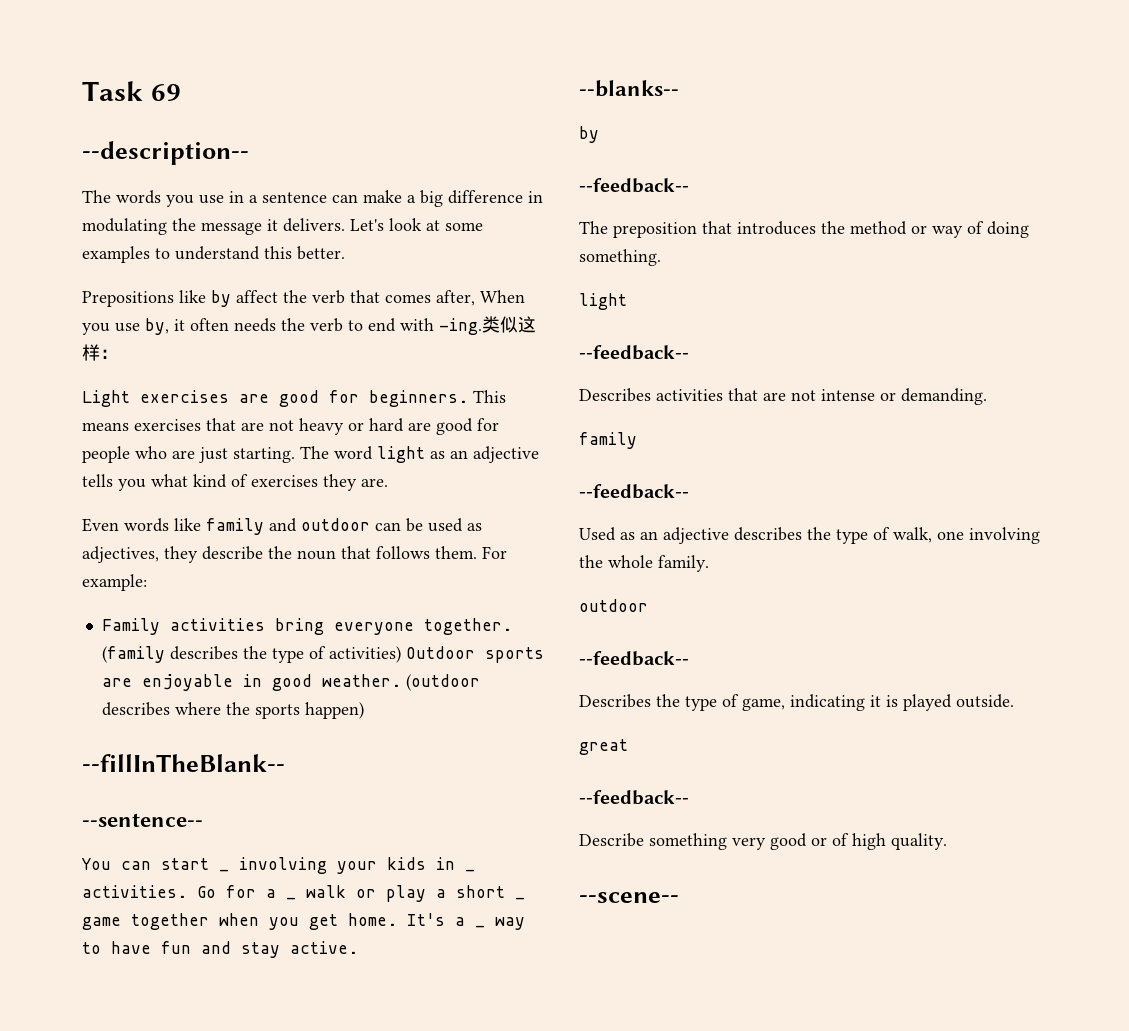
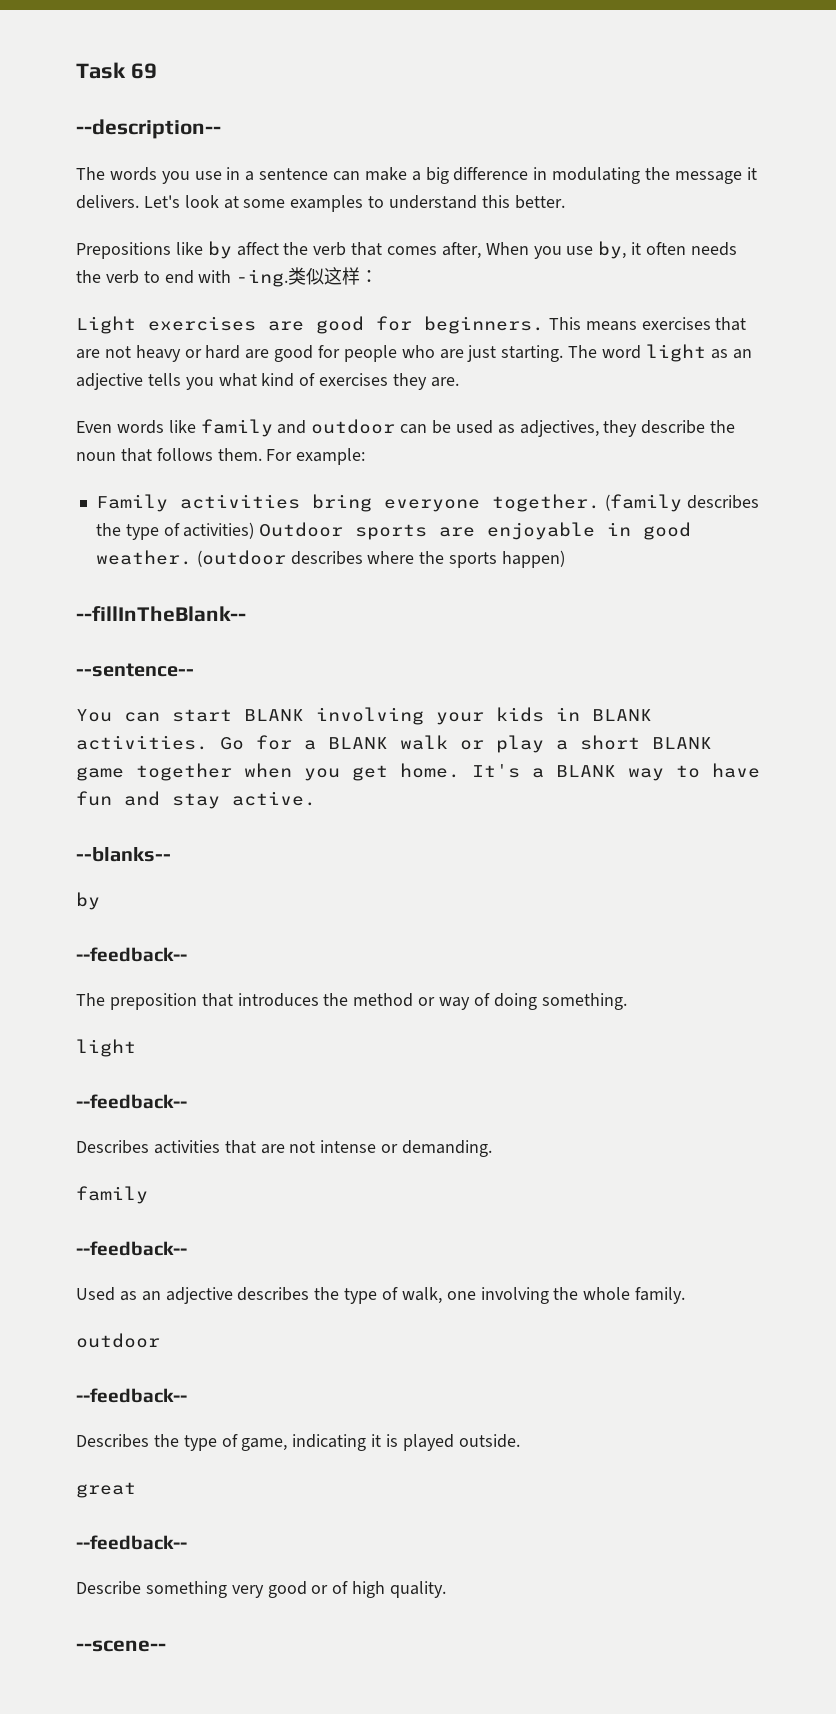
[219,869,229,872] _ -> [244,709,304,721] BLANK
[465,869,475,872] _ -> [592,709,652,721] BLANK
[286,897,296,900] _ -> [328,737,388,749] BLANK
[515,897,525,900] _ -> [652,737,712,749] BLANK
[475,925,485,928] _ -> [556,765,616,777] BLANK

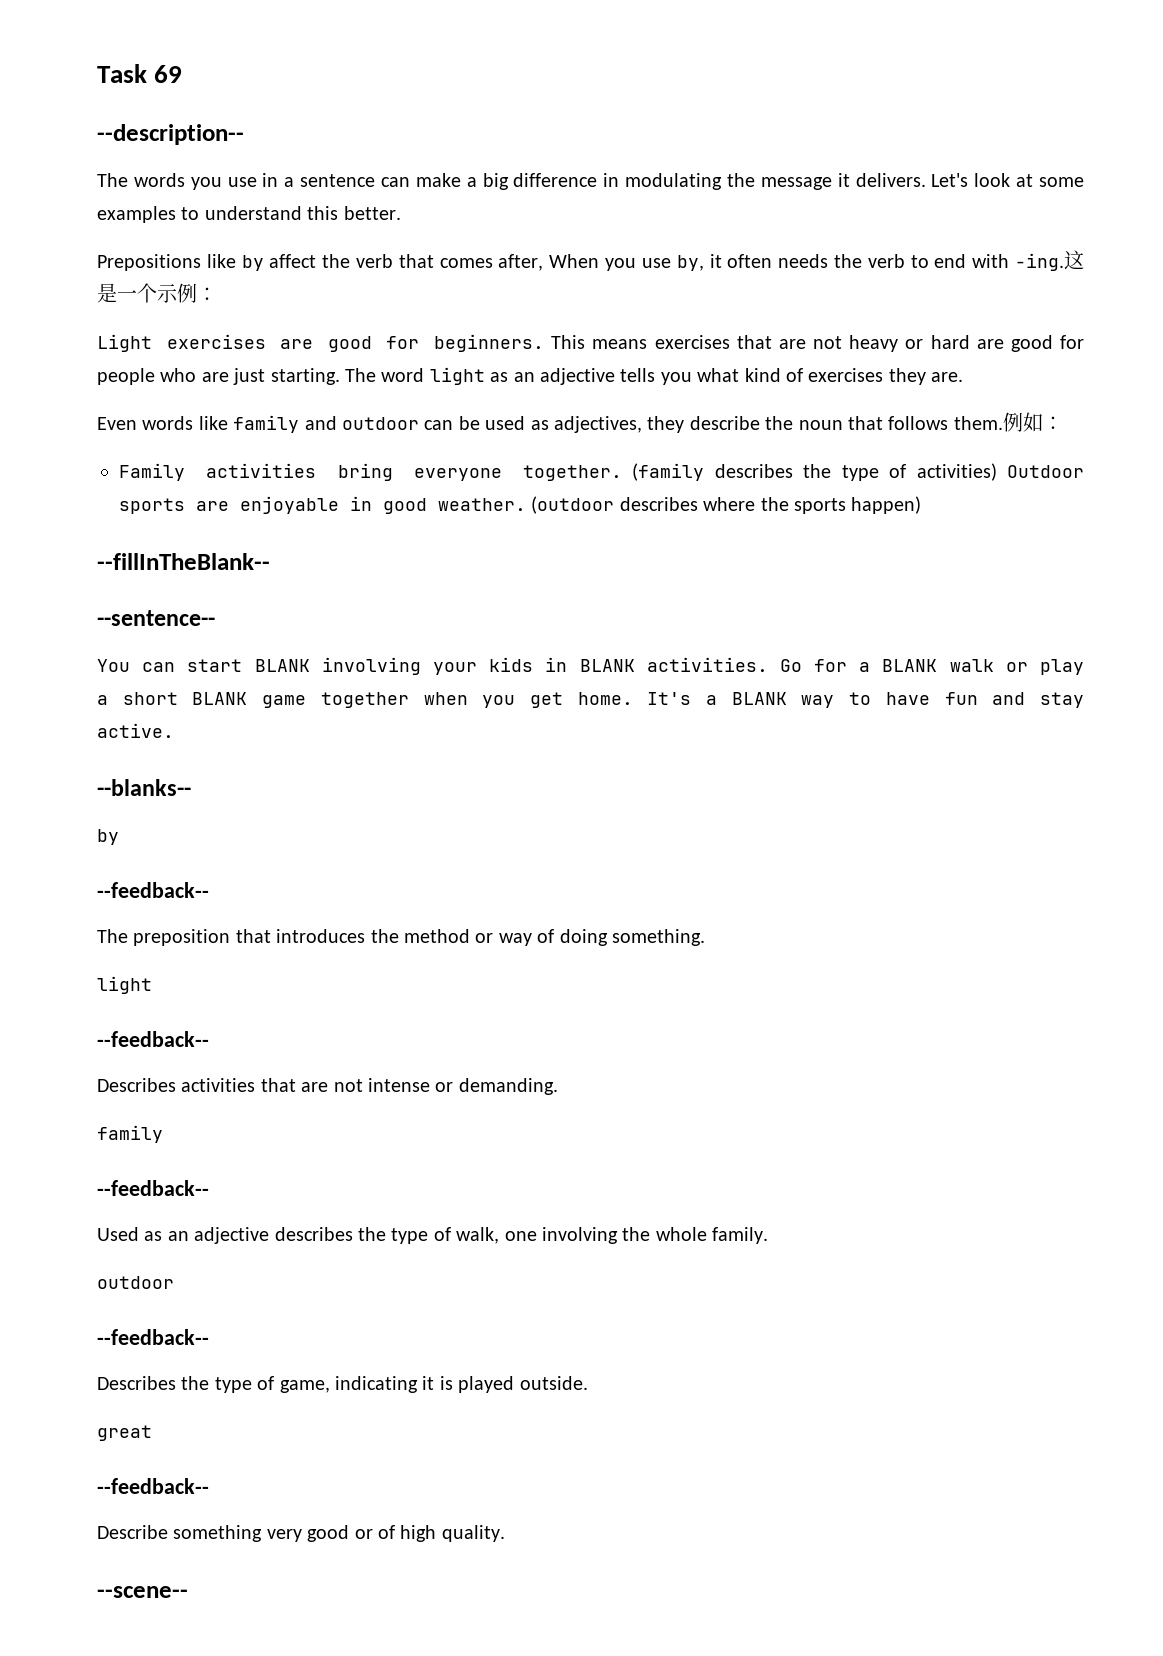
[288,267,361,285] 类似这样 -> [1064,250,1085,270] [97,283,197,303] 这是一个示例
[266,448,366,465] For example: -> [1002,412,1063,432] 例如：

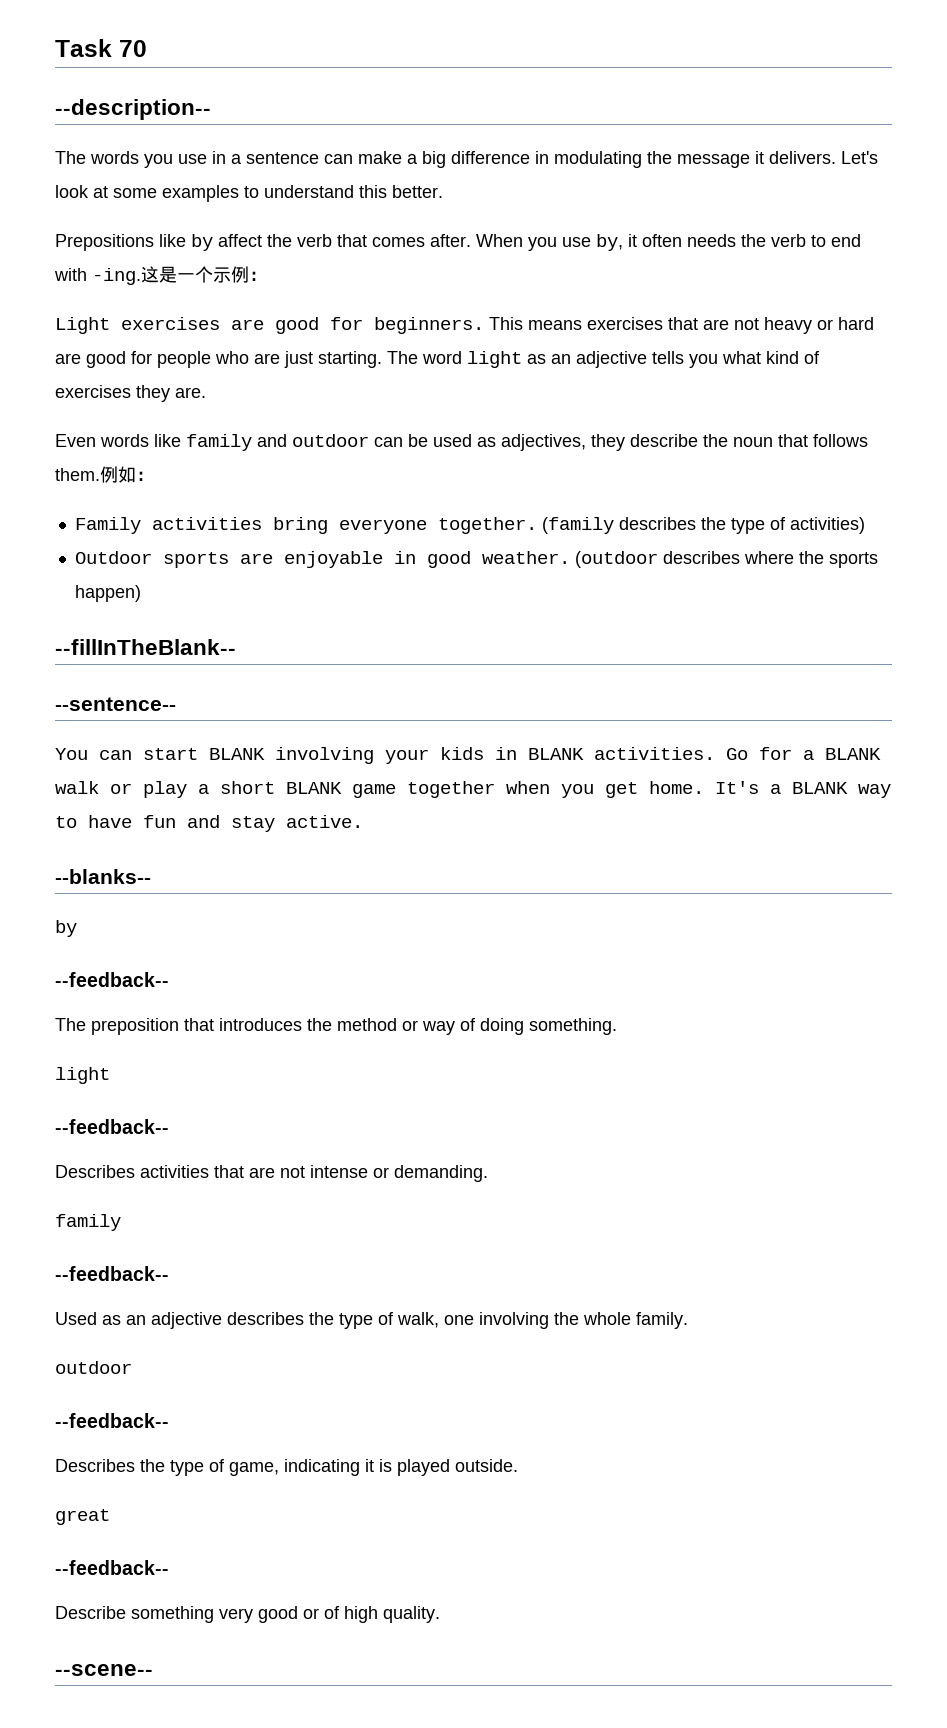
[154,65,183,83] 69 -> [119,40,147,57] 70
[498,254,544,271] after, -> [430,234,471,247] after.
(997, 472) none -> (865, 525) //

